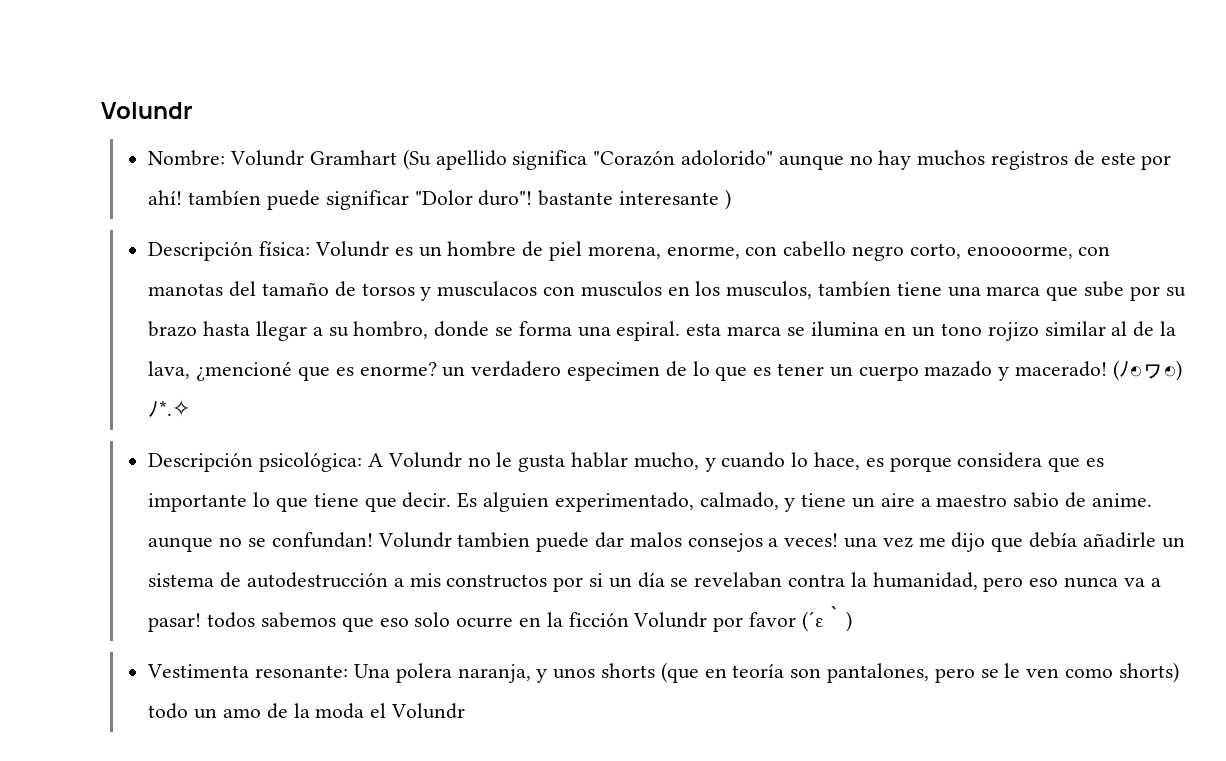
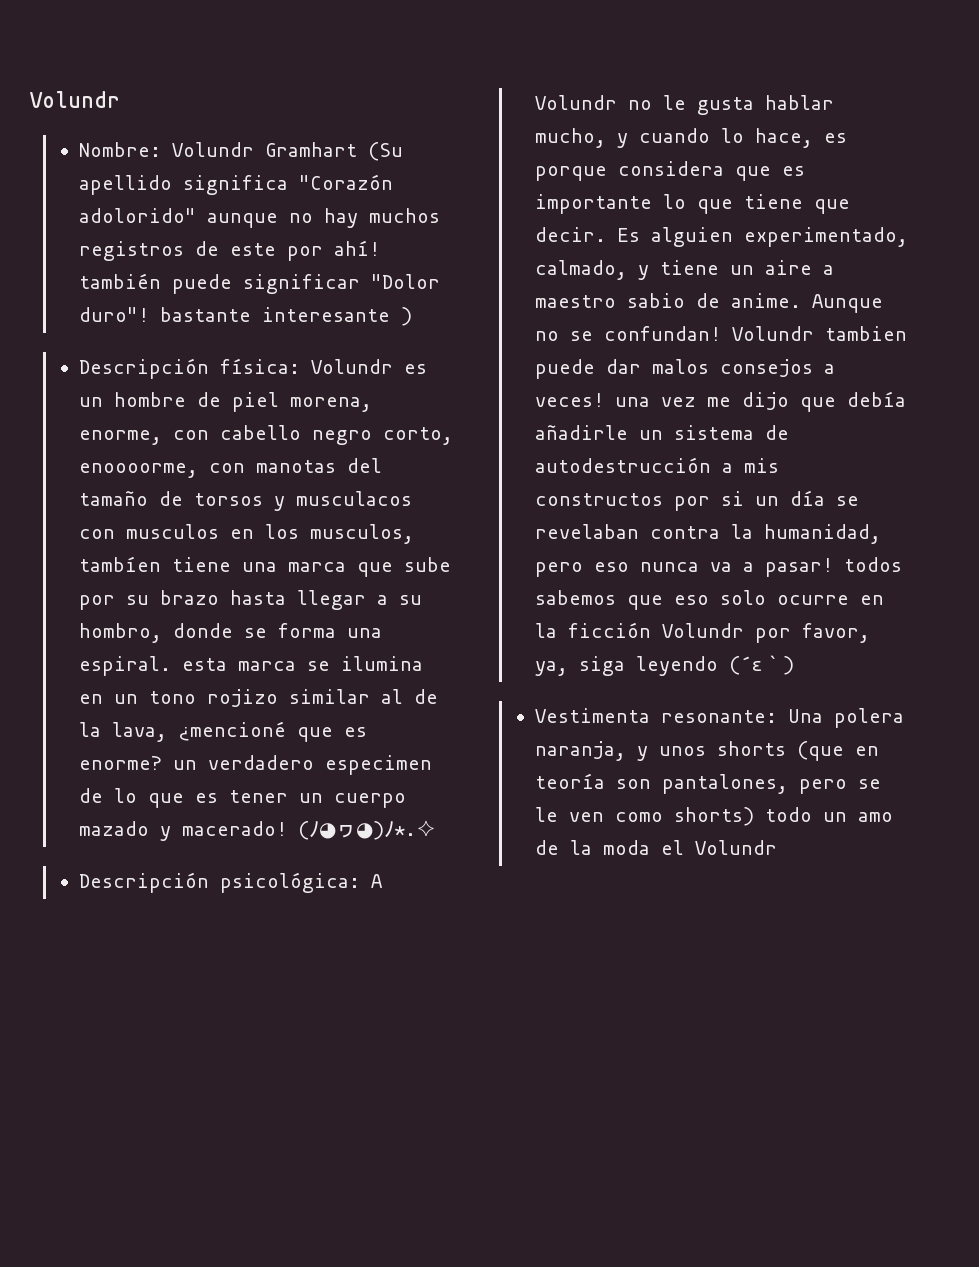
[188,190,262,206] tambíen -> [79,273,162,289] también
[148,537,214,552] aunque -> [812,294,884,313] Aunque
[748,612,796,627] favor -> [802,623,871,643] [535,656,719,676] favor, ya, siga leyendo

